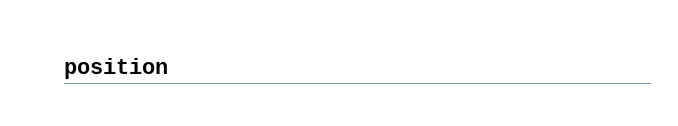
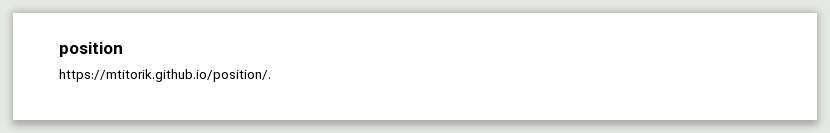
(168, 68) none -> [59,69,271,82] // https://mtitorik.github.io/position/.

